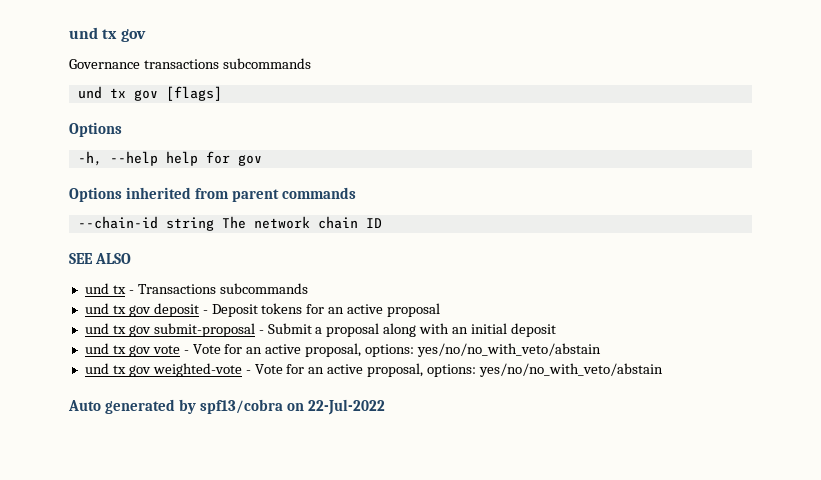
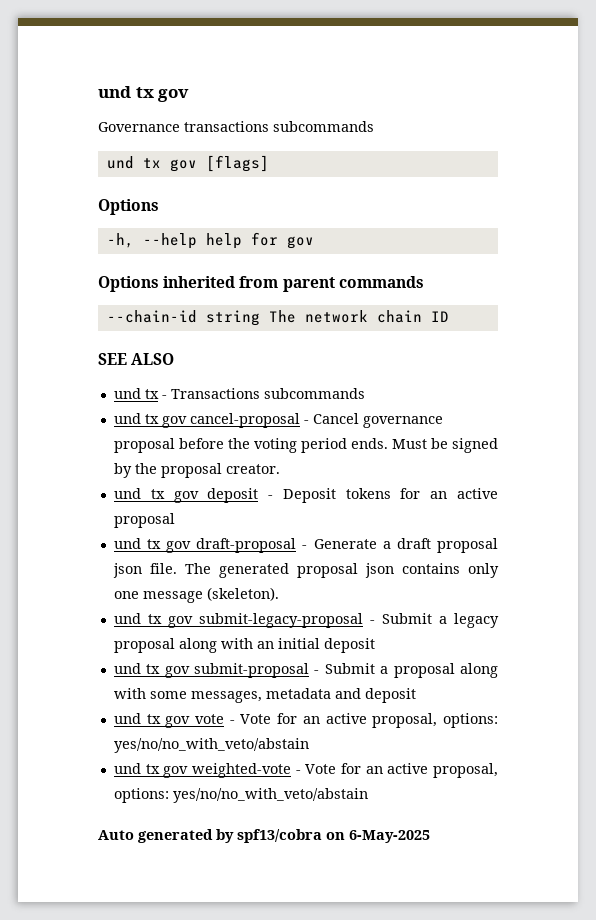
(308, 288) none -> [113,413,443,428] [113,438,499,453] [113,463,280,478] // und tx gov cancel-proposal - Cancel governance proposal before the voting period ends. Must be signed by the proposal creator.
(441, 310) none -> [113,538,499,553] [112,563,500,578] [113,587,279,603] [113,613,500,628] [113,638,375,653] // und tx gov draft-proposal - Generate a draft proposal json file. The generated proposal json contains only one message (skeleton). // und tx gov submit-legacy-proposal - Submit a legacy proposal along with an initial deposit
[452,323,508,334] an initial -> [149,688,361,703] some messages, metadata and
[307,399,385,415] 22-Jul-2022 -> [349,830,430,843] 6-May-2025

